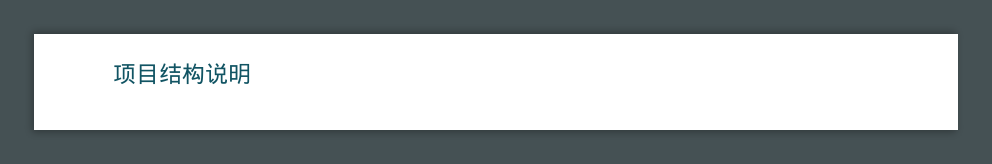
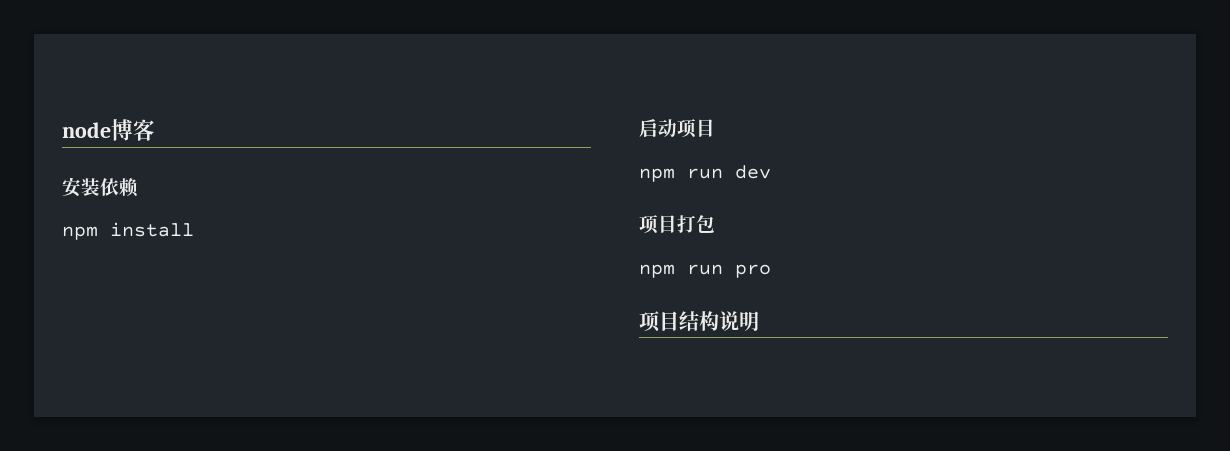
(113, 74) none -> [62,119,155,141] [62,177,139,197] [62,222,194,240] [639,119,715,138] [639,165,771,182] [639,215,715,234] [639,264,771,278] node博客 // 安装依赖 // npm install // 启动项目 // npm run dev // 项目打包 // npm run pro //

